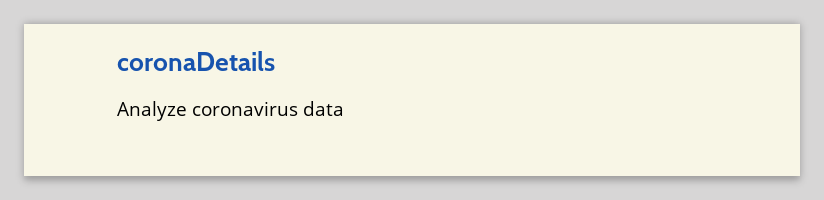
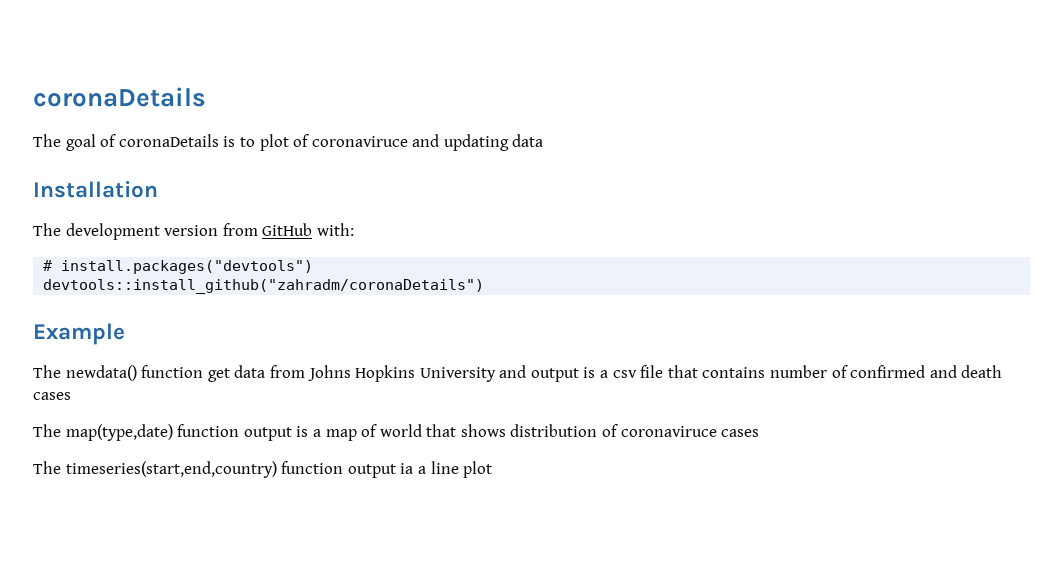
[117,101,344,121] Analyze coronavirus data -> [33,134,544,151] [33,181,158,198] [33,223,354,240] [43,260,314,274] [43,279,485,294] [33,323,125,345] [33,365,1003,382] [33,392,71,400] [33,424,760,441] [33,461,493,478] The goal of coronaDetails is to plot of coronaviruce and updating data // Installation // The development version from GitHub with: // # install.packages("devtools") // devtools::install_github("zahradm/coronaDetails") // Example // The newdata() function get data from Johns Hopkins University and output is a csv file that contains number of confirmed and death cases // The map(type,date) function output is a map of world that shows distribution of coronaviruce cases // The timeseries(start,end,country) function output ia a line plot

